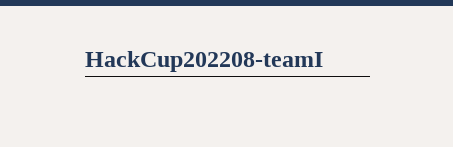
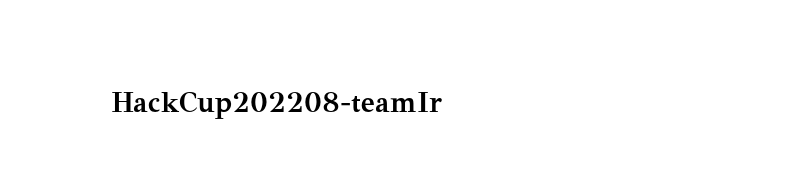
[85,51,323,72] HackCup202208-teamI -> [111,91,442,119] HackCup202208-teamIr

